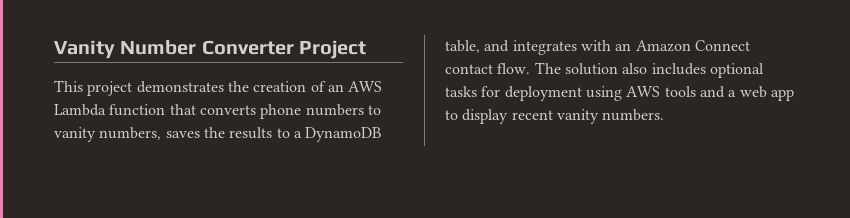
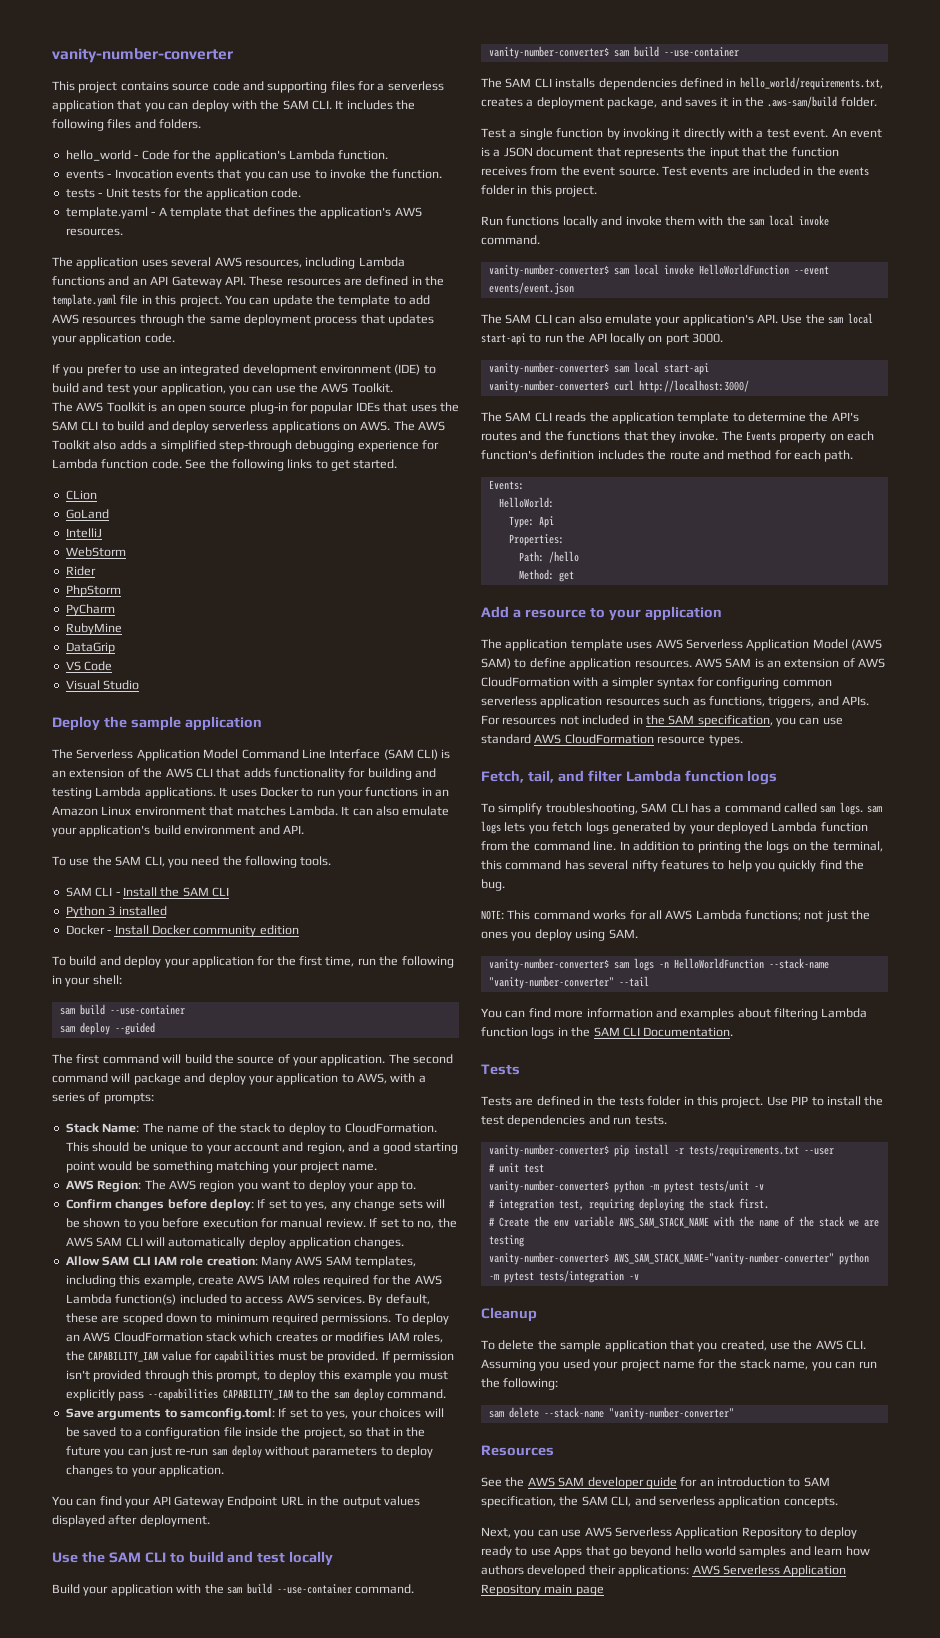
[54,40,367,59] [54,80,383,96] [54,104,381,119] [54,127,382,142] [445,40,750,55] [445,62,764,78] [445,86,794,101] [445,109,665,124] Vanity Number Converter Project // This project demonstrates the creation of an AWS Lambda function that converts phone numbers to vanity numbers, saves the results to a DynamoDB table, and integrates with an Amazon Connect contact flow. The solution also includes optional tasks for deployment using AWS tools and a web app to display recent vanity numbers. -> [52,48,233,63] [52,81,444,93] [52,100,416,112] [52,119,202,131] [65,150,389,162] [65,169,442,181] [65,188,302,200] [65,207,422,219] [65,228,123,236] [52,257,405,269] [52,276,445,288] [52,294,431,307] [52,314,434,326] [52,333,175,345] [52,364,436,376] [52,383,393,395] [52,402,459,414] [52,421,446,433] [52,440,439,452] [52,459,398,471] [65,490,97,500] [65,509,109,519] [65,528,102,538] [65,547,126,557] [65,566,96,576] [65,585,121,597] [65,604,115,616] [65,623,122,635] [65,642,115,654] [65,661,113,671] [65,680,140,690] [52,716,262,731] [52,749,451,761] [52,768,437,780] [52,787,450,799] [52,806,450,816] [52,825,304,837] [52,856,332,868] [65,887,229,897] [65,906,167,918] [65,925,299,937] [52,956,454,968] [52,975,122,987] [59,1004,185,1015] [59,1022,155,1035] [52,1054,454,1066] [52,1073,426,1085] [52,1092,154,1104] [65,1123,437,1135] [65,1142,459,1154] [65,1161,378,1173] [65,1180,416,1192] [65,1199,445,1211] [65,1218,457,1230] [65,1237,405,1249] [65,1256,417,1268] [65,1275,442,1287] [65,1294,430,1306] [65,1313,450,1325] [65,1332,444,1343] [65,1350,455,1363] [65,1370,448,1382] [65,1388,446,1401] [65,1408,444,1420] [65,1427,426,1439] [65,1445,434,1458] [65,1465,224,1477] [52,1496,421,1508] [52,1515,210,1527] [52,1551,334,1566] [52,1583,415,1596] [488,46,739,59] [481,77,883,90] [481,96,877,109] [481,128,882,140] [481,147,839,159] [481,166,870,176] [481,185,598,197] [481,215,829,228] [481,235,540,245] [488,264,829,277] [488,282,574,295] [481,313,874,326] [481,333,723,345] [488,362,709,375] [488,380,749,393] [481,412,859,424] [481,431,875,443] [481,450,854,462] [488,480,524,490] [498,497,554,508] [508,516,554,528] [508,534,564,546] [518,551,579,563] [518,569,574,582] [481,606,722,621] [481,639,882,651] [481,658,886,670] [481,677,832,689] [481,696,869,708] [481,715,843,727] [481,734,743,746] [481,770,778,785] [481,802,882,815] [481,821,868,834] [481,841,883,853] [481,860,865,872] [481,879,505,891] [481,910,871,922] [481,929,638,941] [488,958,829,971] [488,976,649,989] [481,1008,868,1020] [481,1027,734,1039] [481,1064,520,1075] [481,1096,884,1108] [481,1115,667,1127] [488,1144,834,1157] [488,1163,544,1173] [488,1180,764,1193] [488,1198,769,1211] [488,1216,879,1228] [488,1235,524,1247] [488,1252,869,1265] [488,1270,639,1283] [481,1307,537,1322] [481,1340,867,1352] [481,1359,877,1371] [481,1378,559,1390] [488,1407,734,1420] [481,1445,554,1456] [481,1477,830,1489] [481,1496,838,1508] [481,1527,858,1539] [481,1546,870,1558] [481,1565,847,1577] [481,1584,604,1596] vanity-number-converter // This project contains source code and supporting files for a serverless application that you can deploy with the SAM CLI. It includes the following files and folders. // hello_world - Code for the application's Lambda function. // events - Invocation events that you can use to invoke the function. // tests - Unit tests for the application code. // template.yaml - A template that defines the application's AWS resources. // The application uses several AWS resources, including Lambda functions and an API Gateway API. These resources are defined in the template.yaml file in this project. You can update the template to add AWS resources through the same deployment process that updates your application code. // If you prefer to use an integrated development environment (IDE) to build and test your application, you can use the AWS Toolkit. // The AWS Toolkit is an open source plug-in for popular IDEs that uses the SAM CLI to build and deploy serverless applications on AWS. The AWS Toolkit also adds a simplified step-through debugging experience for Lambda function code. See the following links to get started. // CLion // GoLand // IntelliJ // WebStorm // Rider // PhpStorm // PyCharm // RubyMine // DataGrip // VS Code // Visual Studio // Deploy the sample application // The Serverless Application Model Command Line Interface (SAM CLI) is an extension of the AWS CLI that adds functionality for building and testing Lambda applications. It uses Docker to run your functions in an Amazon Linux environment that matches Lambda. It can also emulate your application's build environment and API. // To use the SAM CLI, you need the following tools. // SAM CLI - Install the SAM CLI // Python 3 installed // Docker - Install Docker community edition // To build and deploy your application for the first time, run the following in your shell: // sam build --use-container // sam deploy --guided // The first command will build the source of your application. The second command will package and deploy your application to AWS, with a series of prompts: // Stack Name: The name of the stack to deploy to CloudFormation. This should be unique to your account and region, and a good starting point would be something matching your project name. // AWS Region: The AWS region you want to deploy your app to. // Confirm changes before deploy: If set to yes, any change sets will be shown to you before execution for manual review. If set to no, the AWS SAM CLI will automatically deploy application changes. // Allow SAM CLI IAM role creation: Many AWS SAM templates, including this example, create AWS IAM roles required for the AWS Lambda function(s) included to access AWS services. By default, these are scoped down to minimum required permissions. To deploy an AWS CloudFormation stack which creates or modifies IAM roles, the CAPABILITY_IAM value for capabilities must be provided. If permission isn't provided through this prompt, to deploy this example you must explicitly pass --capabilities CAPABILITY_IAM to the sam deploy command. // Save arguments to samconfig.toml: If set to yes, your choices will be saved to a configuration file inside the project, so that in the future you can just re-run sam deploy without parameters to deploy changes to your application. // You can find your API Gateway Endpoint URL in the output values displayed after deployment. // Use the SAM CLI to build and test locally // Build your application with the sam build --use-container command. // vanity-number-converter$ sam build --use-container // The SAM CLI installs dependencies defined in hello_world/requirements.txt, creates a deployment package, and saves it in the .aws-sam/build folder. // Test a single function by invoking it directly with a test event. An event is a JSON document that represents the input that the function receives from the event source. Test events are included in the events folder in this project. // Run functions locally and invoke them with the sam local invoke command. // vanity-number-converter$ sam local invoke HelloWorldFunction --event events/event.json // The SAM CLI can also emulate your application's API. Use the sam local start-api to run the API locally on port 3000. // vanity-number-converter$ sam local start-api // vanity-number-converter$ curl http://localhost:3000/ // The SAM CLI reads the application template to determine the API's routes and the functions that they invoke. The Events property on each function's definition includes the route and method for each path. // Events: // HelloWorld: // Type: Api // Properties: // Path: /hello // Method: get // Add a resource to your application // The application template uses AWS Serverless Application Model (AWS SAM) to define application resources. AWS SAM is an extension of AWS CloudFormation with a simpler syntax for configuring common serverless application resources such as functions, triggers, and APIs. For resources not included in the SAM specification, you can use standard AWS CloudFormation resource types. // Fetch, tail, and filter Lambda function logs // To simplify troubleshooting, SAM CLI has a command called sam logs. sam logs lets you fetch logs generated by your deployed Lambda function from the command line. In addition to printing the logs on the terminal, this command has several nifty features to help you quickly find the bug. // NOTE: This command works for all AWS Lambda functions; not just the ones you deploy using SAM. // vanity-number-converter$ sam logs -n HelloWorldFunction --stack-name "vanity-number-converter" --tail // You can find more information and examples about filtering Lambda function logs in the SAM CLI Documentation. // Tests // Tests are defined in the tests folder in this project. Use PIP to install the test dependencies and run tests. // vanity-number-converter$ pip install -r tests/requirements.txt --user // # unit test // vanity-number-converter$ python -m pytest tests/unit -v // # integration test, requiring deploying the stack first. // # Create the env variable AWS_SAM_STACK_NAME with the name of the stack we are testing // vanity-number-converter$ AWS_SAM_STACK_NAME="vanity-number-converter" python -m pytest tests/integration -v // Cleanup // To delete the sample application that you created, use the AWS CLI. Assuming you used your project name for the stack name, you can run the following: // sam delete --stack-name "vanity-number-converter" // Resources // See the AWS SAM developer guide for an introduction to SAM specification, the SAM CLI, and serverless application concepts. // Next, you can use AWS Serverless Application Repository to deploy ready to use Apps that go beyond hello world samples and learn how authors developed their applications: AWS Serverless Application Repository main page

